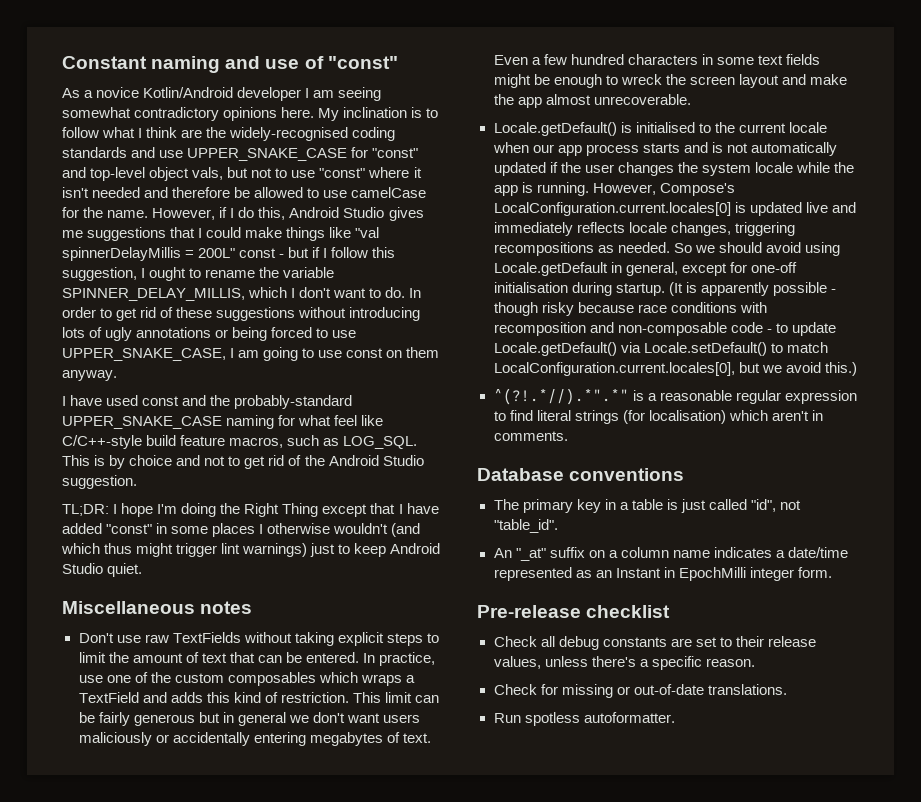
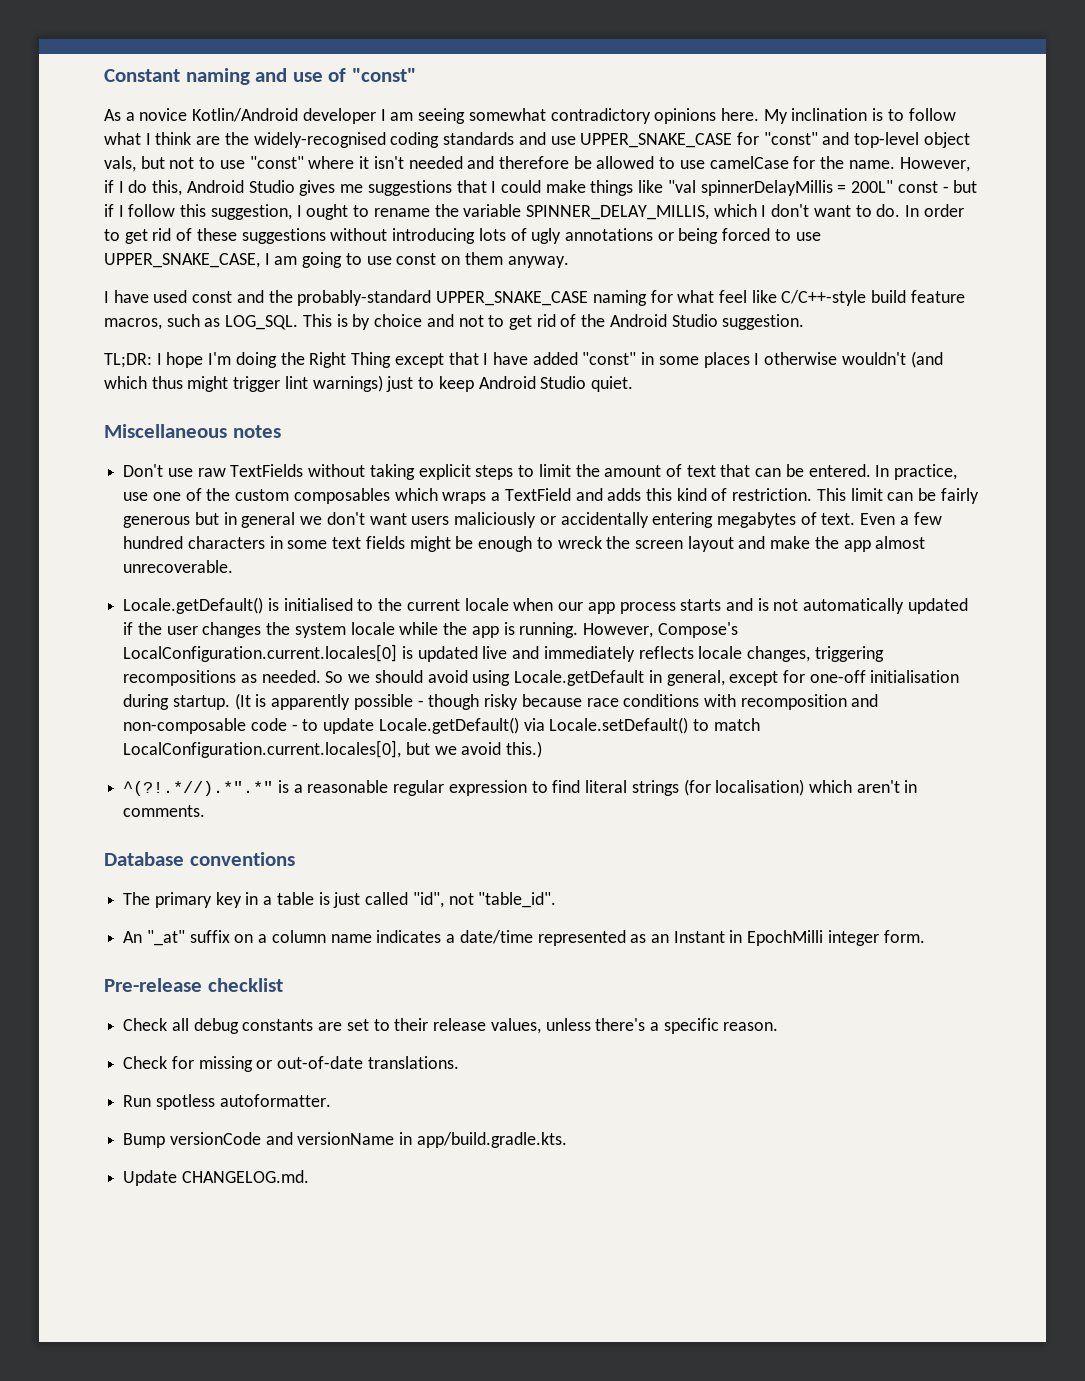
(675, 717) none -> [123,1132,567,1148] [123,1170,309,1186] // Bump versionCode and versionName in app/build.gradle.kts. // Update CHANGELOG.md.

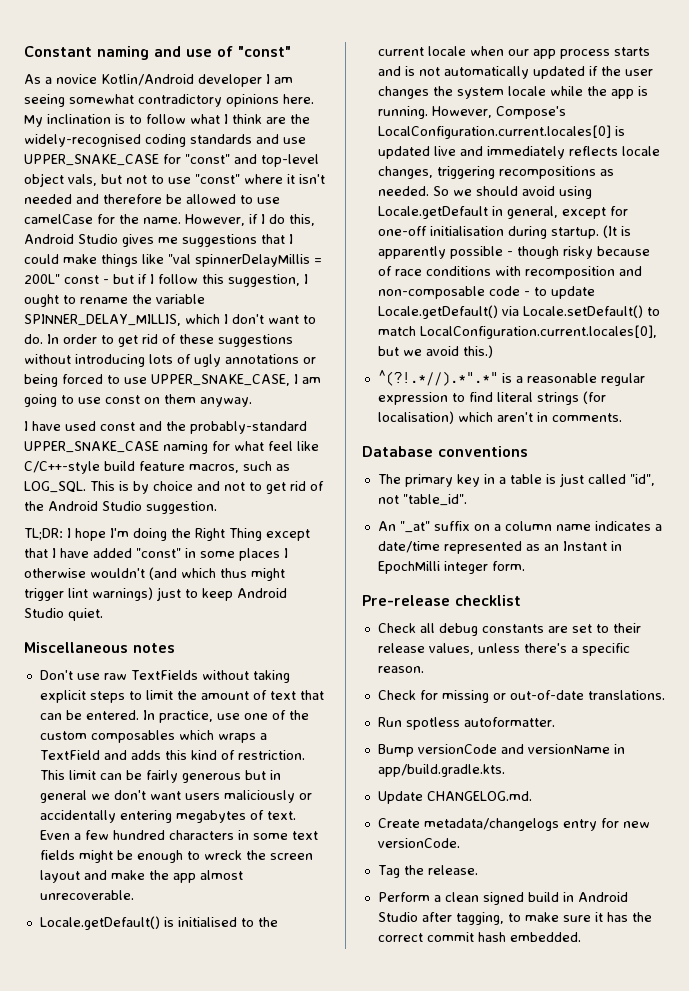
(582, 700) none -> [377,266,392,276] of
(309, 1176) none -> [377,818,650,831] [377,838,460,848] [377,865,478,878] [377,892,628,905] [377,912,652,925] [377,932,581,942] // Create metadata/changelogs entry for new versionCode. // Tag the release. // Perform a clean signed build in Android Studio after tagging, to make sure it has the correct commit hash embedded.

